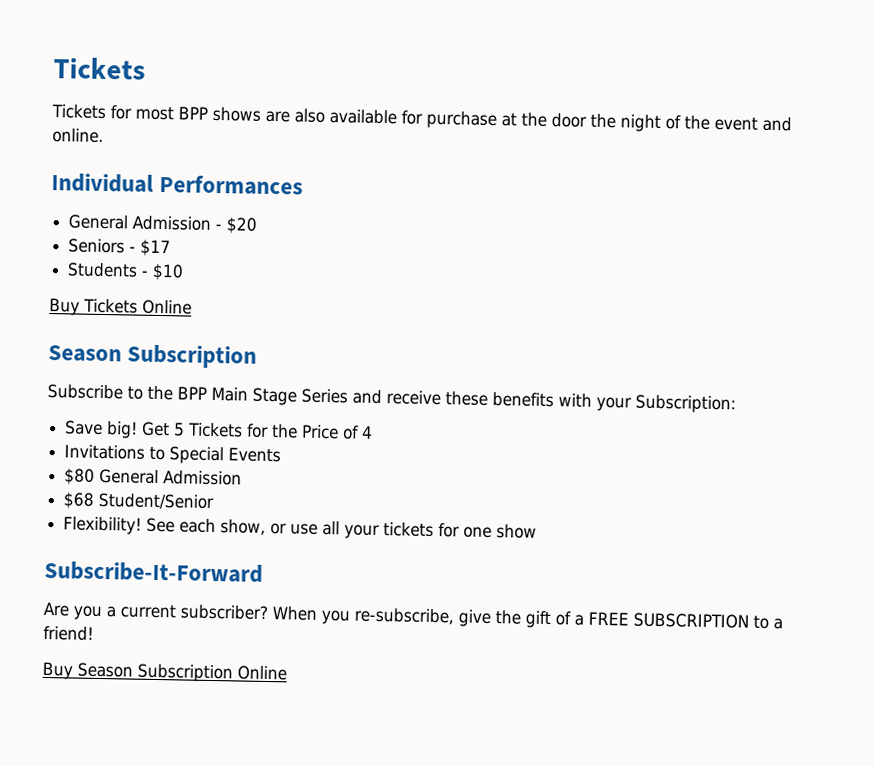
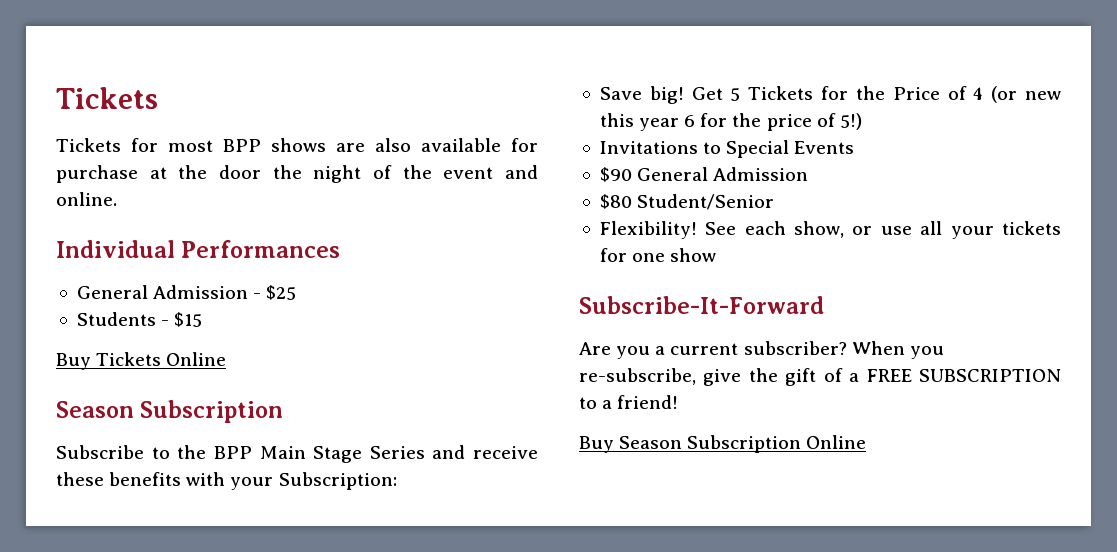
[226,217,258,234] [68,238,172,257] $20 // Seniors - $17 -> [266,285,297,300] $25
[152,263,185,281] $10 -> [174,312,203,327] $15
(374, 432) none -> [991,86,1061,103] [599,113,862,131] (or new this year 6 for the price of 5!)
[64,468,96,485] $80 -> [599,167,632,182] $90
[63,492,95,509] $68 -> [599,194,632,209] $80

